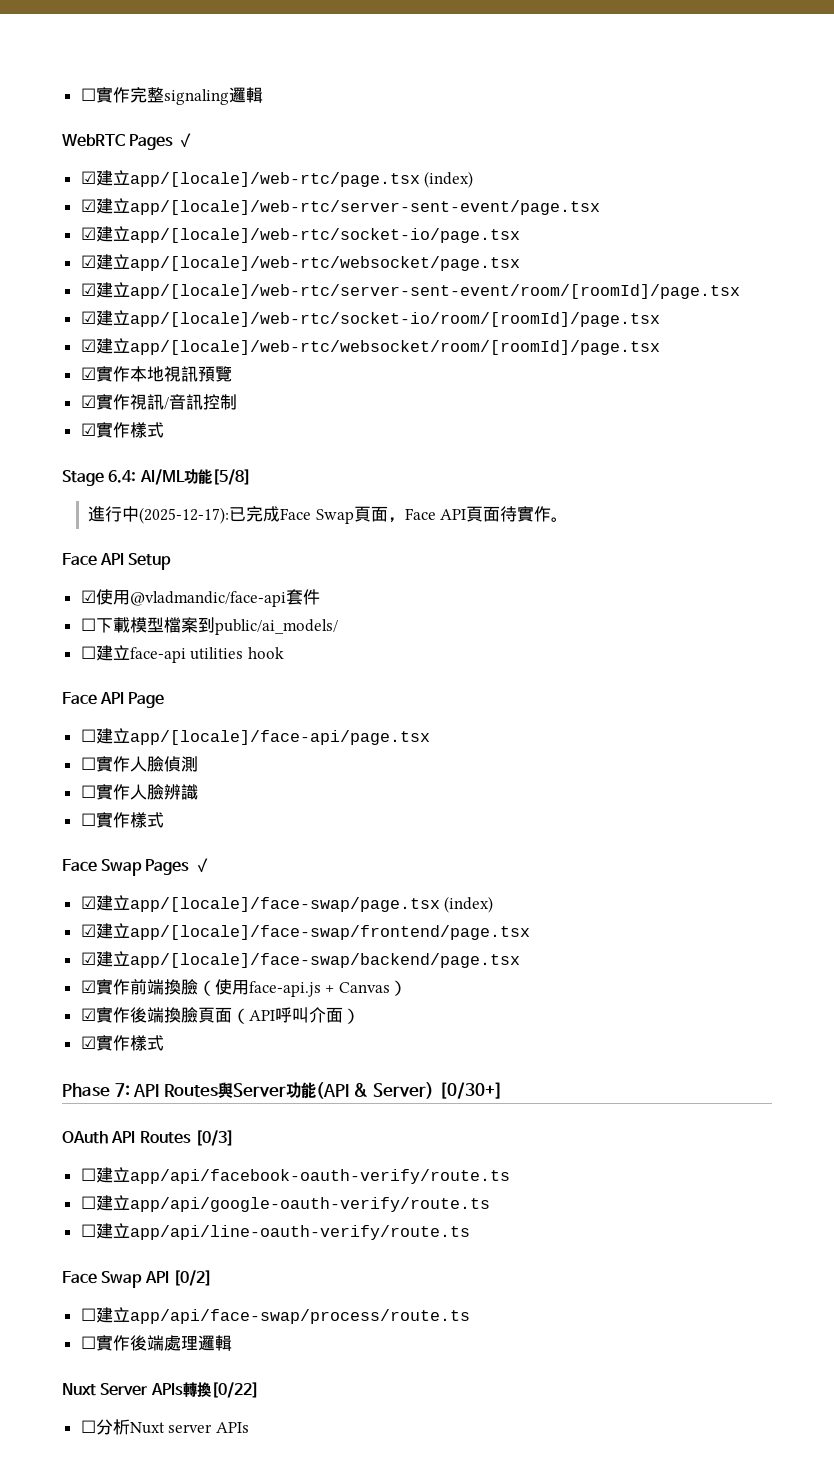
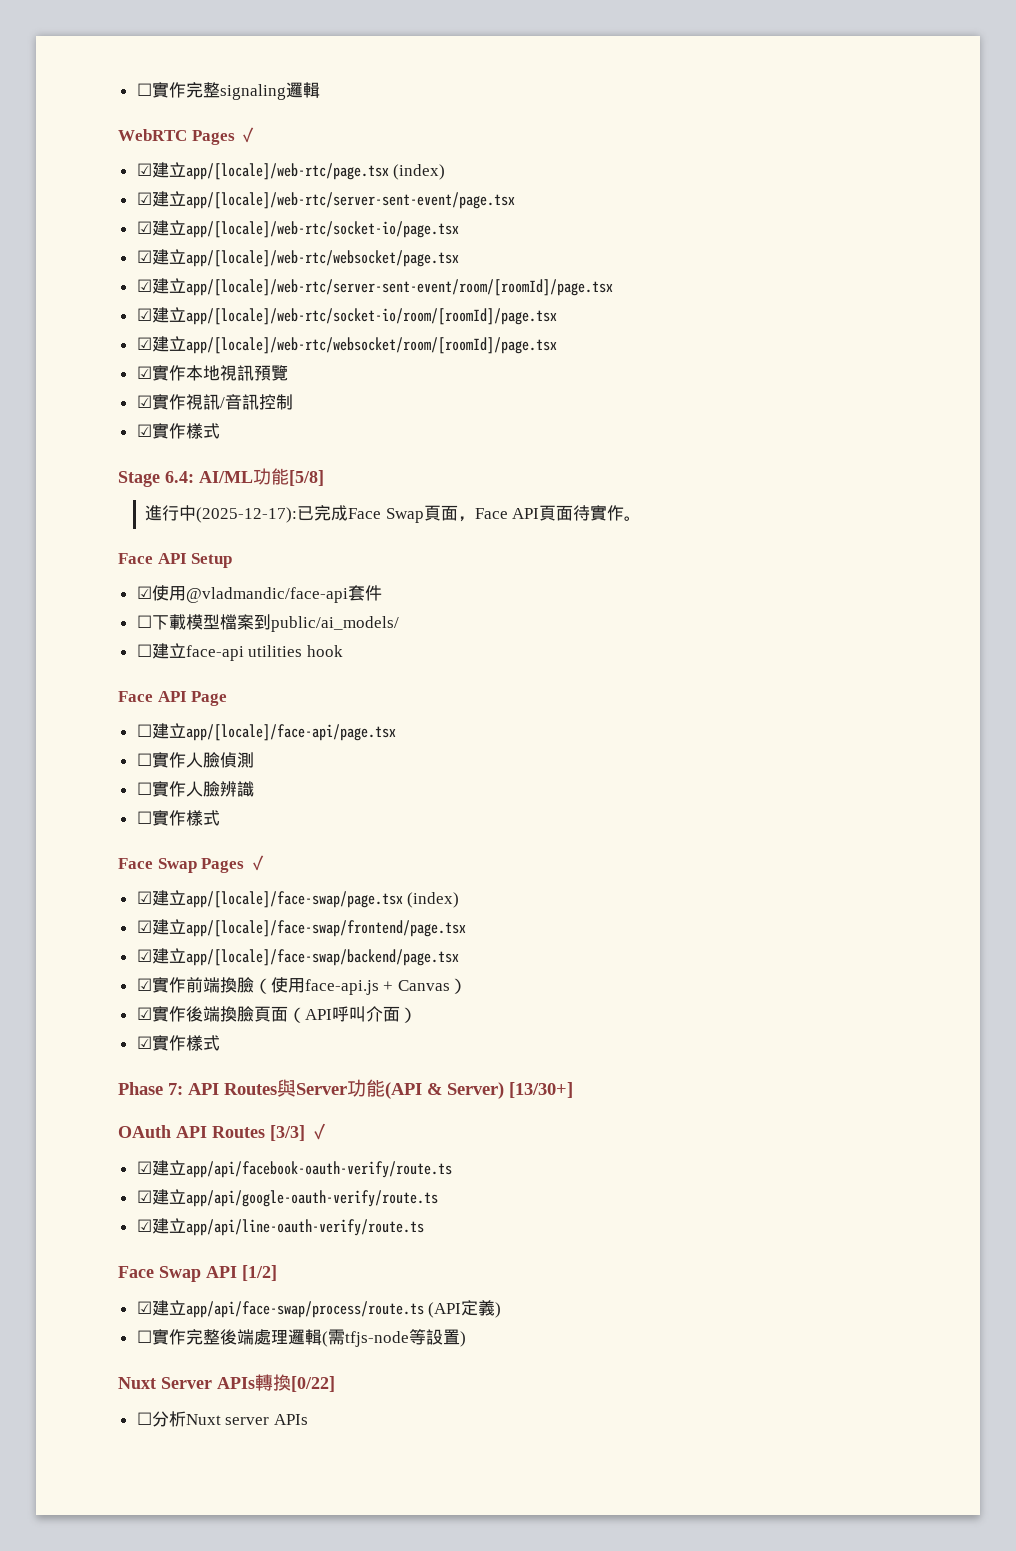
[438,1082,503,1099] [0/30+] -> [509,1082,573,1098] [13/30+]
[194,1130,234,1146] [80,1168,96,1181] [0/3] // ☐ -> [270,1123,328,1141] [136,1161,152,1174] [3/3] ✓ // ☑
[80,1196,96,1209] ☐ -> [136,1190,152,1203] ☑
[80,1224,96,1237] ☐ -> [136,1219,152,1232] ☑
[172,1270,212,1286] [80,1308,96,1321] [0/2] // ☐ -> [242,1265,277,1281] [136,1301,152,1314] [1/2] // ☑
[80,1335,130,1351] // ☐實作 -> [428,1300,502,1318] [136,1329,220,1345] (API定義) // ☐實作完整
(232, 1343) none -> [321,1329,466,1347] (需tfjs-node等設置)

